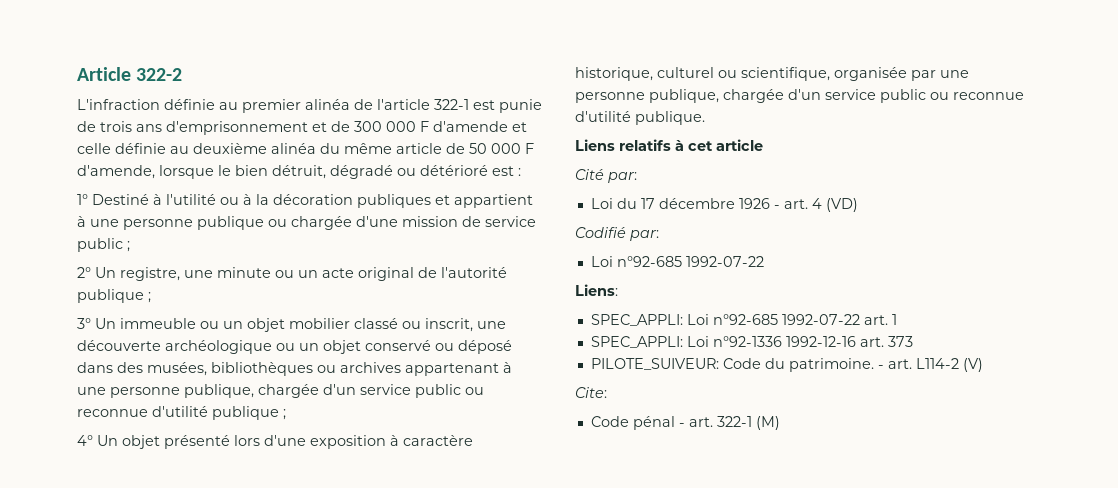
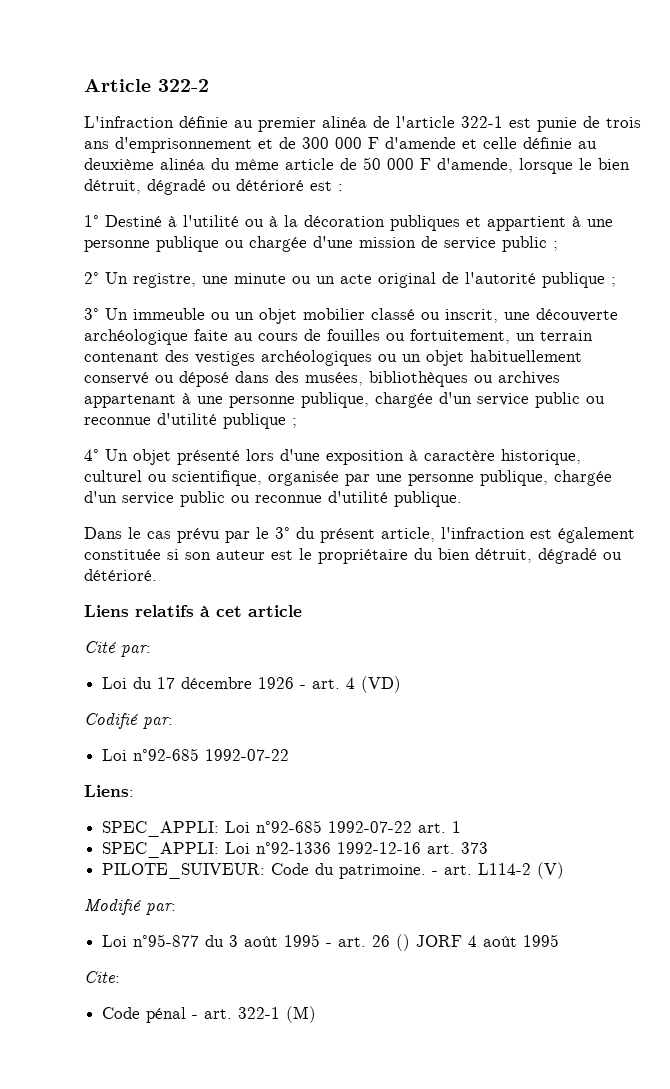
[276,340,361,354] ou un objet -> [194,329,593,344] [84,350,582,366] faite au cours de fouilles ou fortuitement, un terrain contenant des vestiges archéologiques ou un objet habituellement
(705, 118) none -> [84,527,635,543] [84,548,622,564] [84,569,157,581] // Dans le cas prévu par le 3° du présent article, l'infraction est également constituée si son auteur est le propriétaire du bien détruit, dégradé ou détérioré.
(983, 365) none -> [84,899,176,915] [102,934,560,951] // Modifié par: // Loi n°95-877 du 3 août 1995 - art. 26 () JORF 4 août 1995

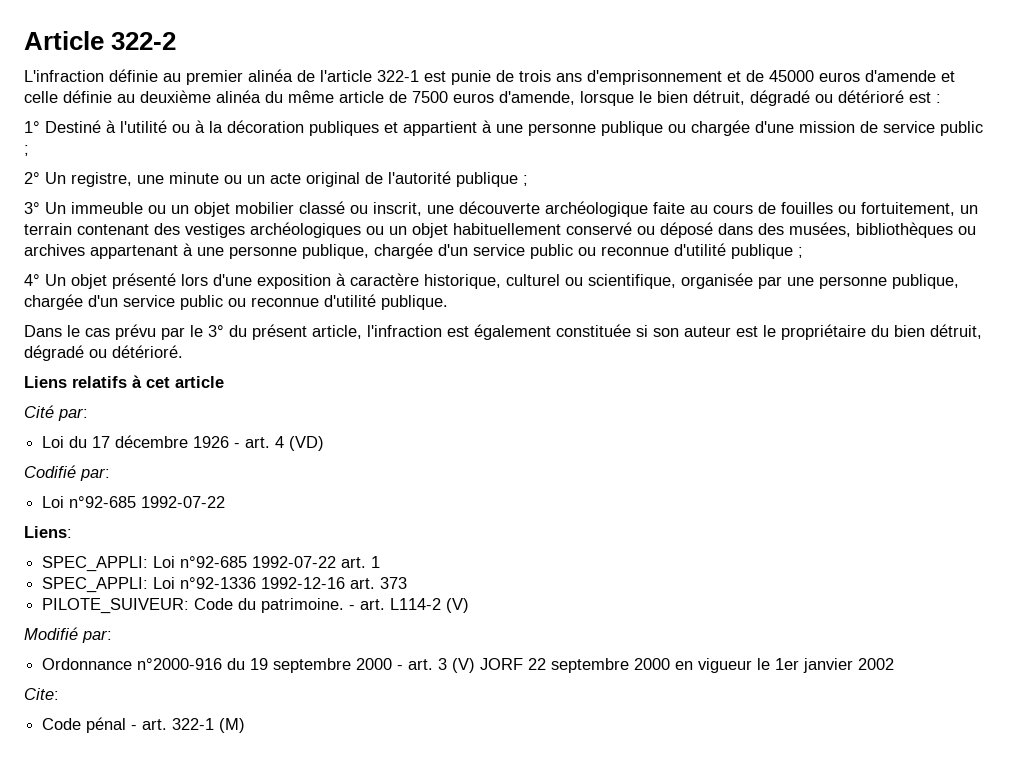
[302,137,379,149] 300 000 F -> [769,70,860,82] 45000 euros
[363,157,431,170] 50 000 F -> [412,91,494,103] 7500 euros
[102,934,560,951] Loi n°95-877 du 3 août 1995 - art. 26 () JORF 4 août 1995 -> [42,658,895,673] Ordonnance n°2000-916 du 19 septembre 2000 - art. 3 (V) JORF 22 septembre 2000 en vigueur le 1er janvier 2002

